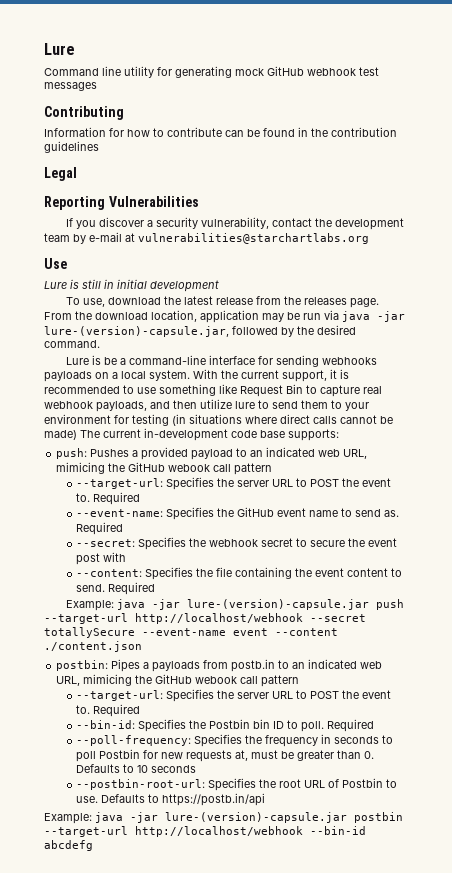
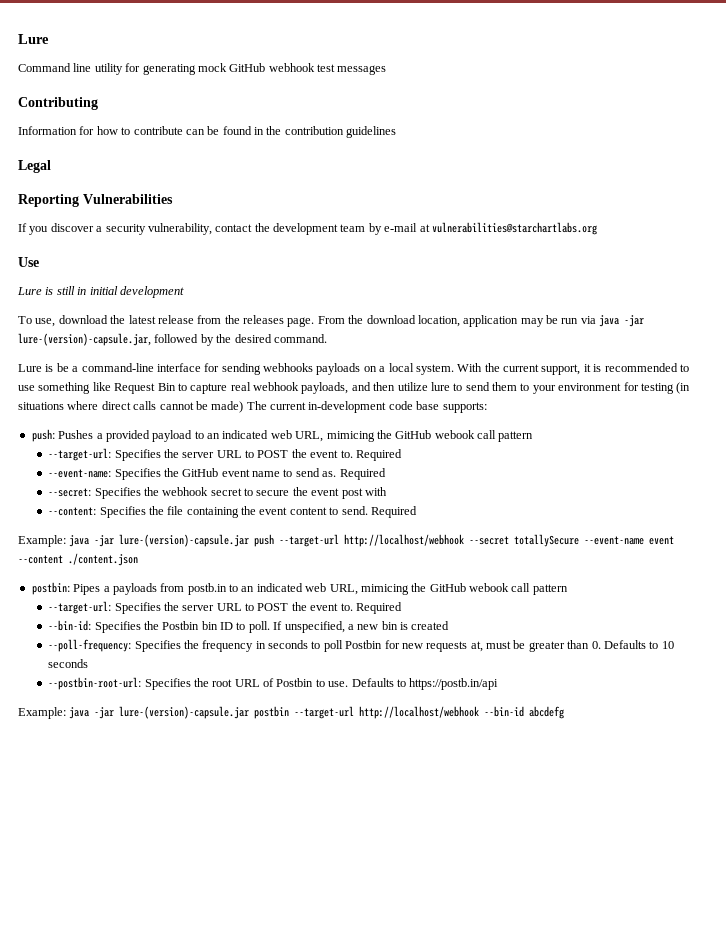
[327,719,375,732] Required -> [273,621,450,633] If unspecified, a new bin is created

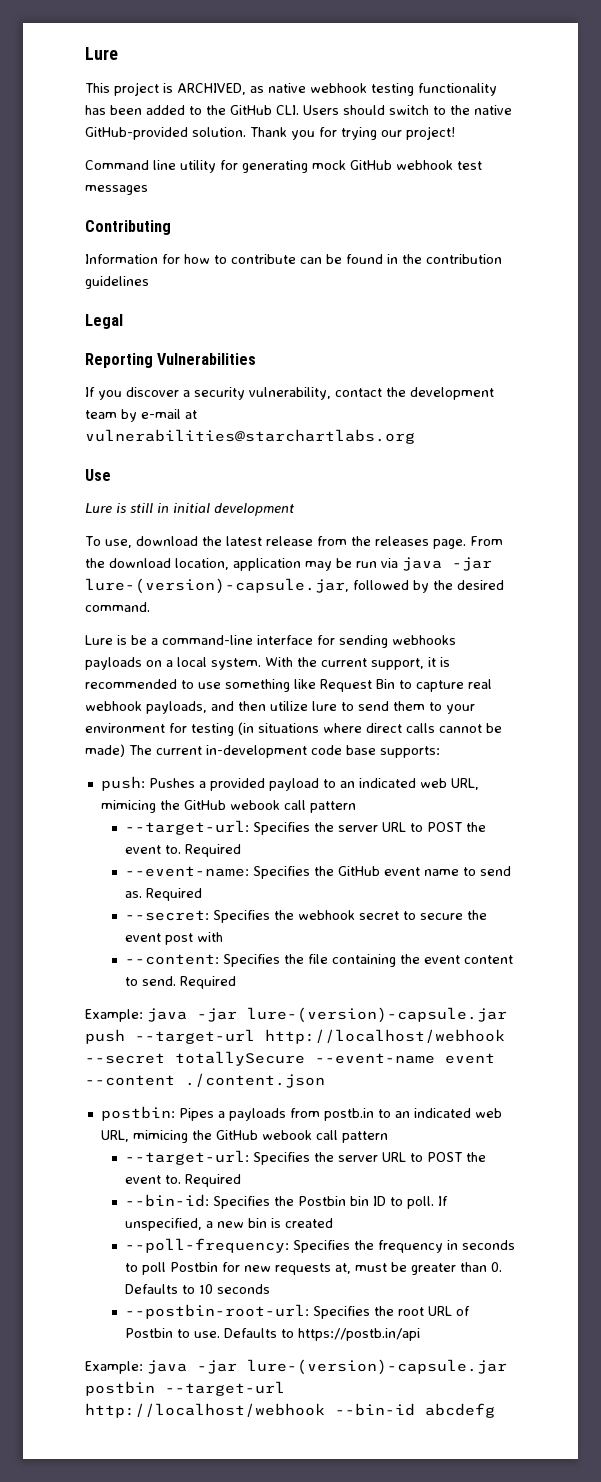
[18,34,49,44] Lure -> [85,47,118,60] [85,82,497,96] [85,105,512,115] [85,126,455,140] Lure // This project is ARCHIVED, as native webhook testing functionality has been added to the GitHub CLI. Users should switch to the native GitHub-provided solution. Thank you for trying our project!

